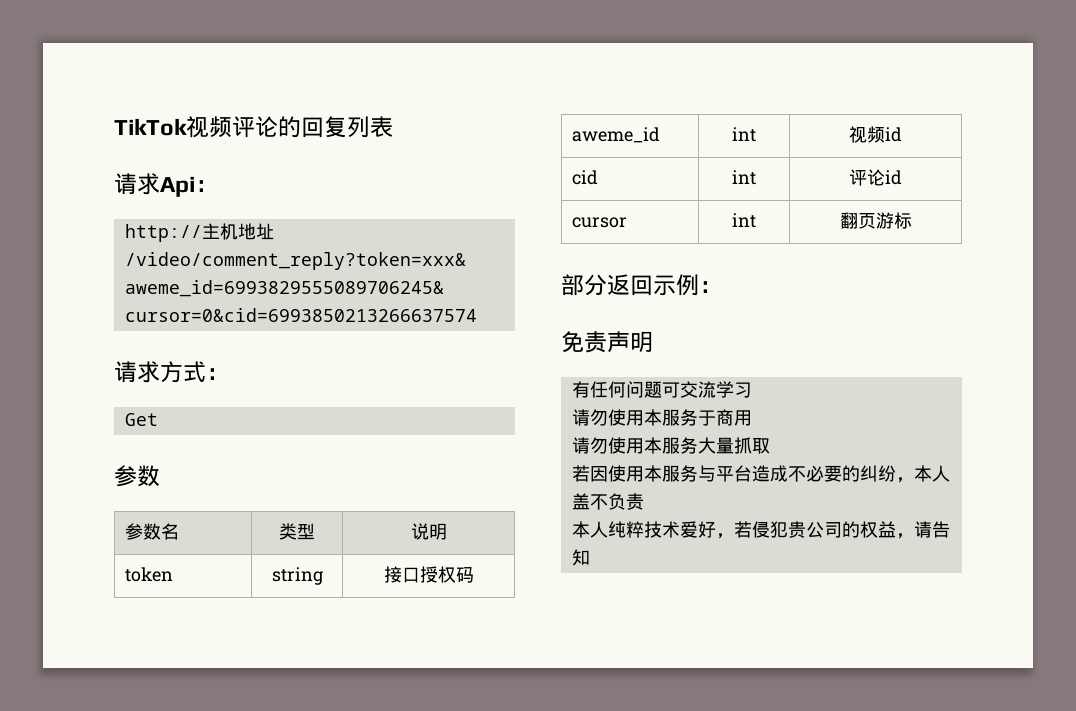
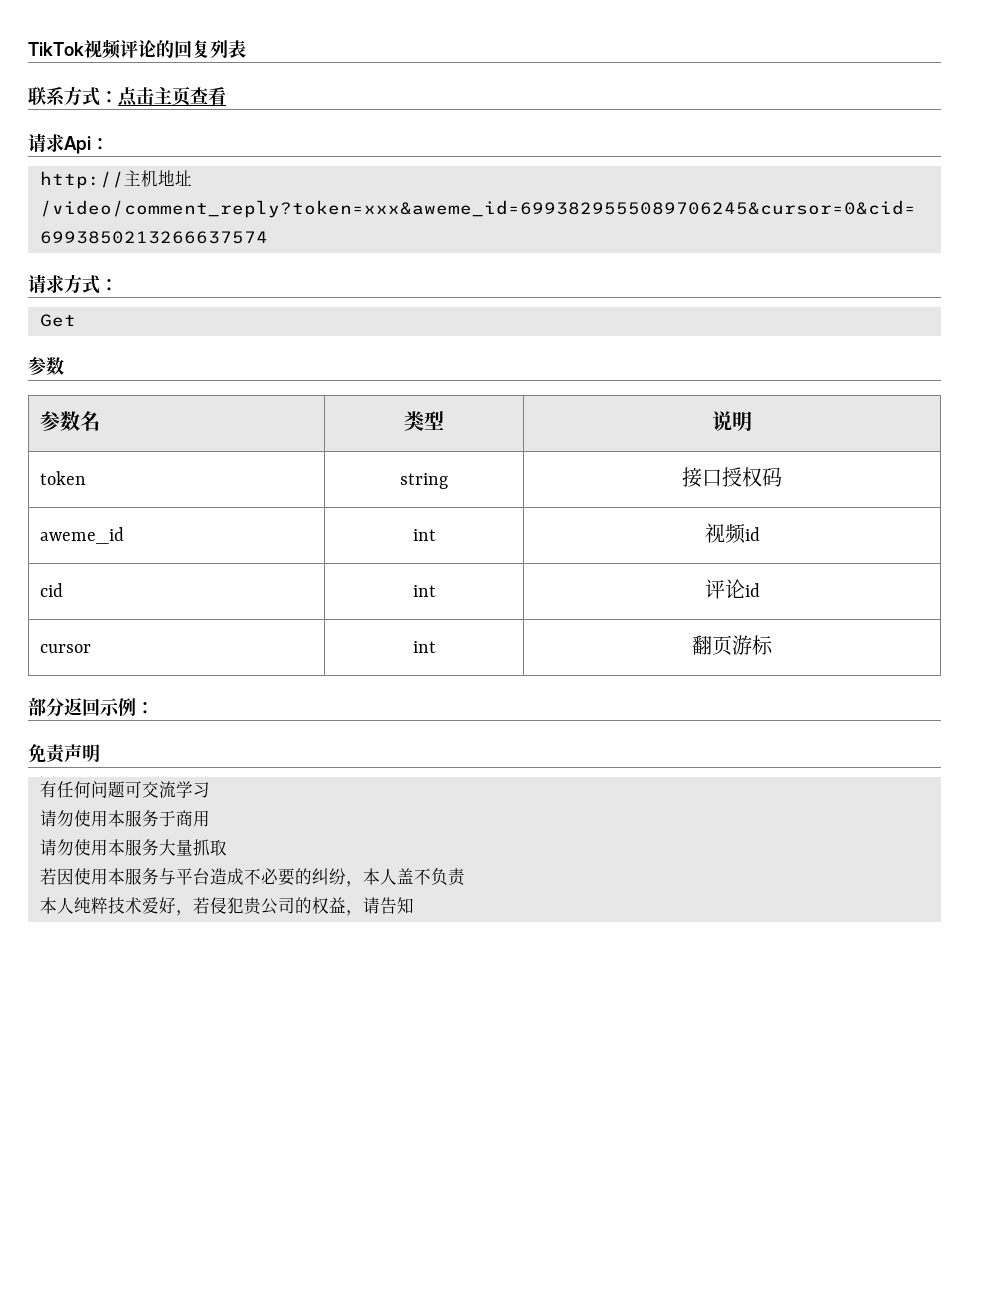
(393, 126) none -> [28,86,226,107] // 联系方式：点击主页查看

